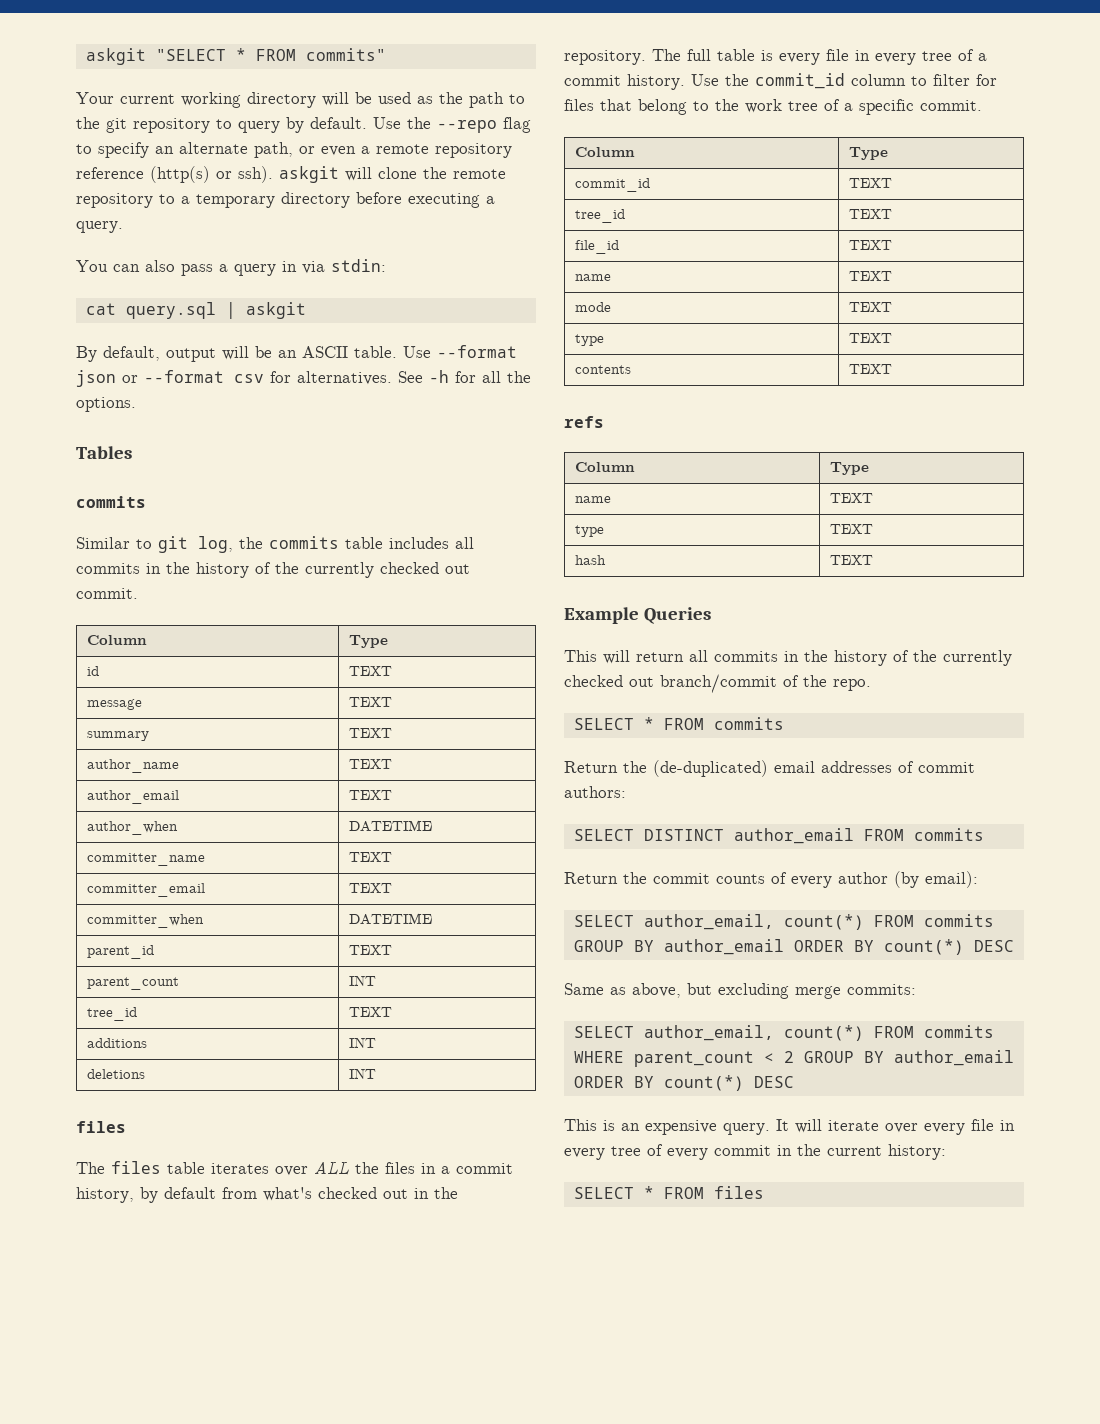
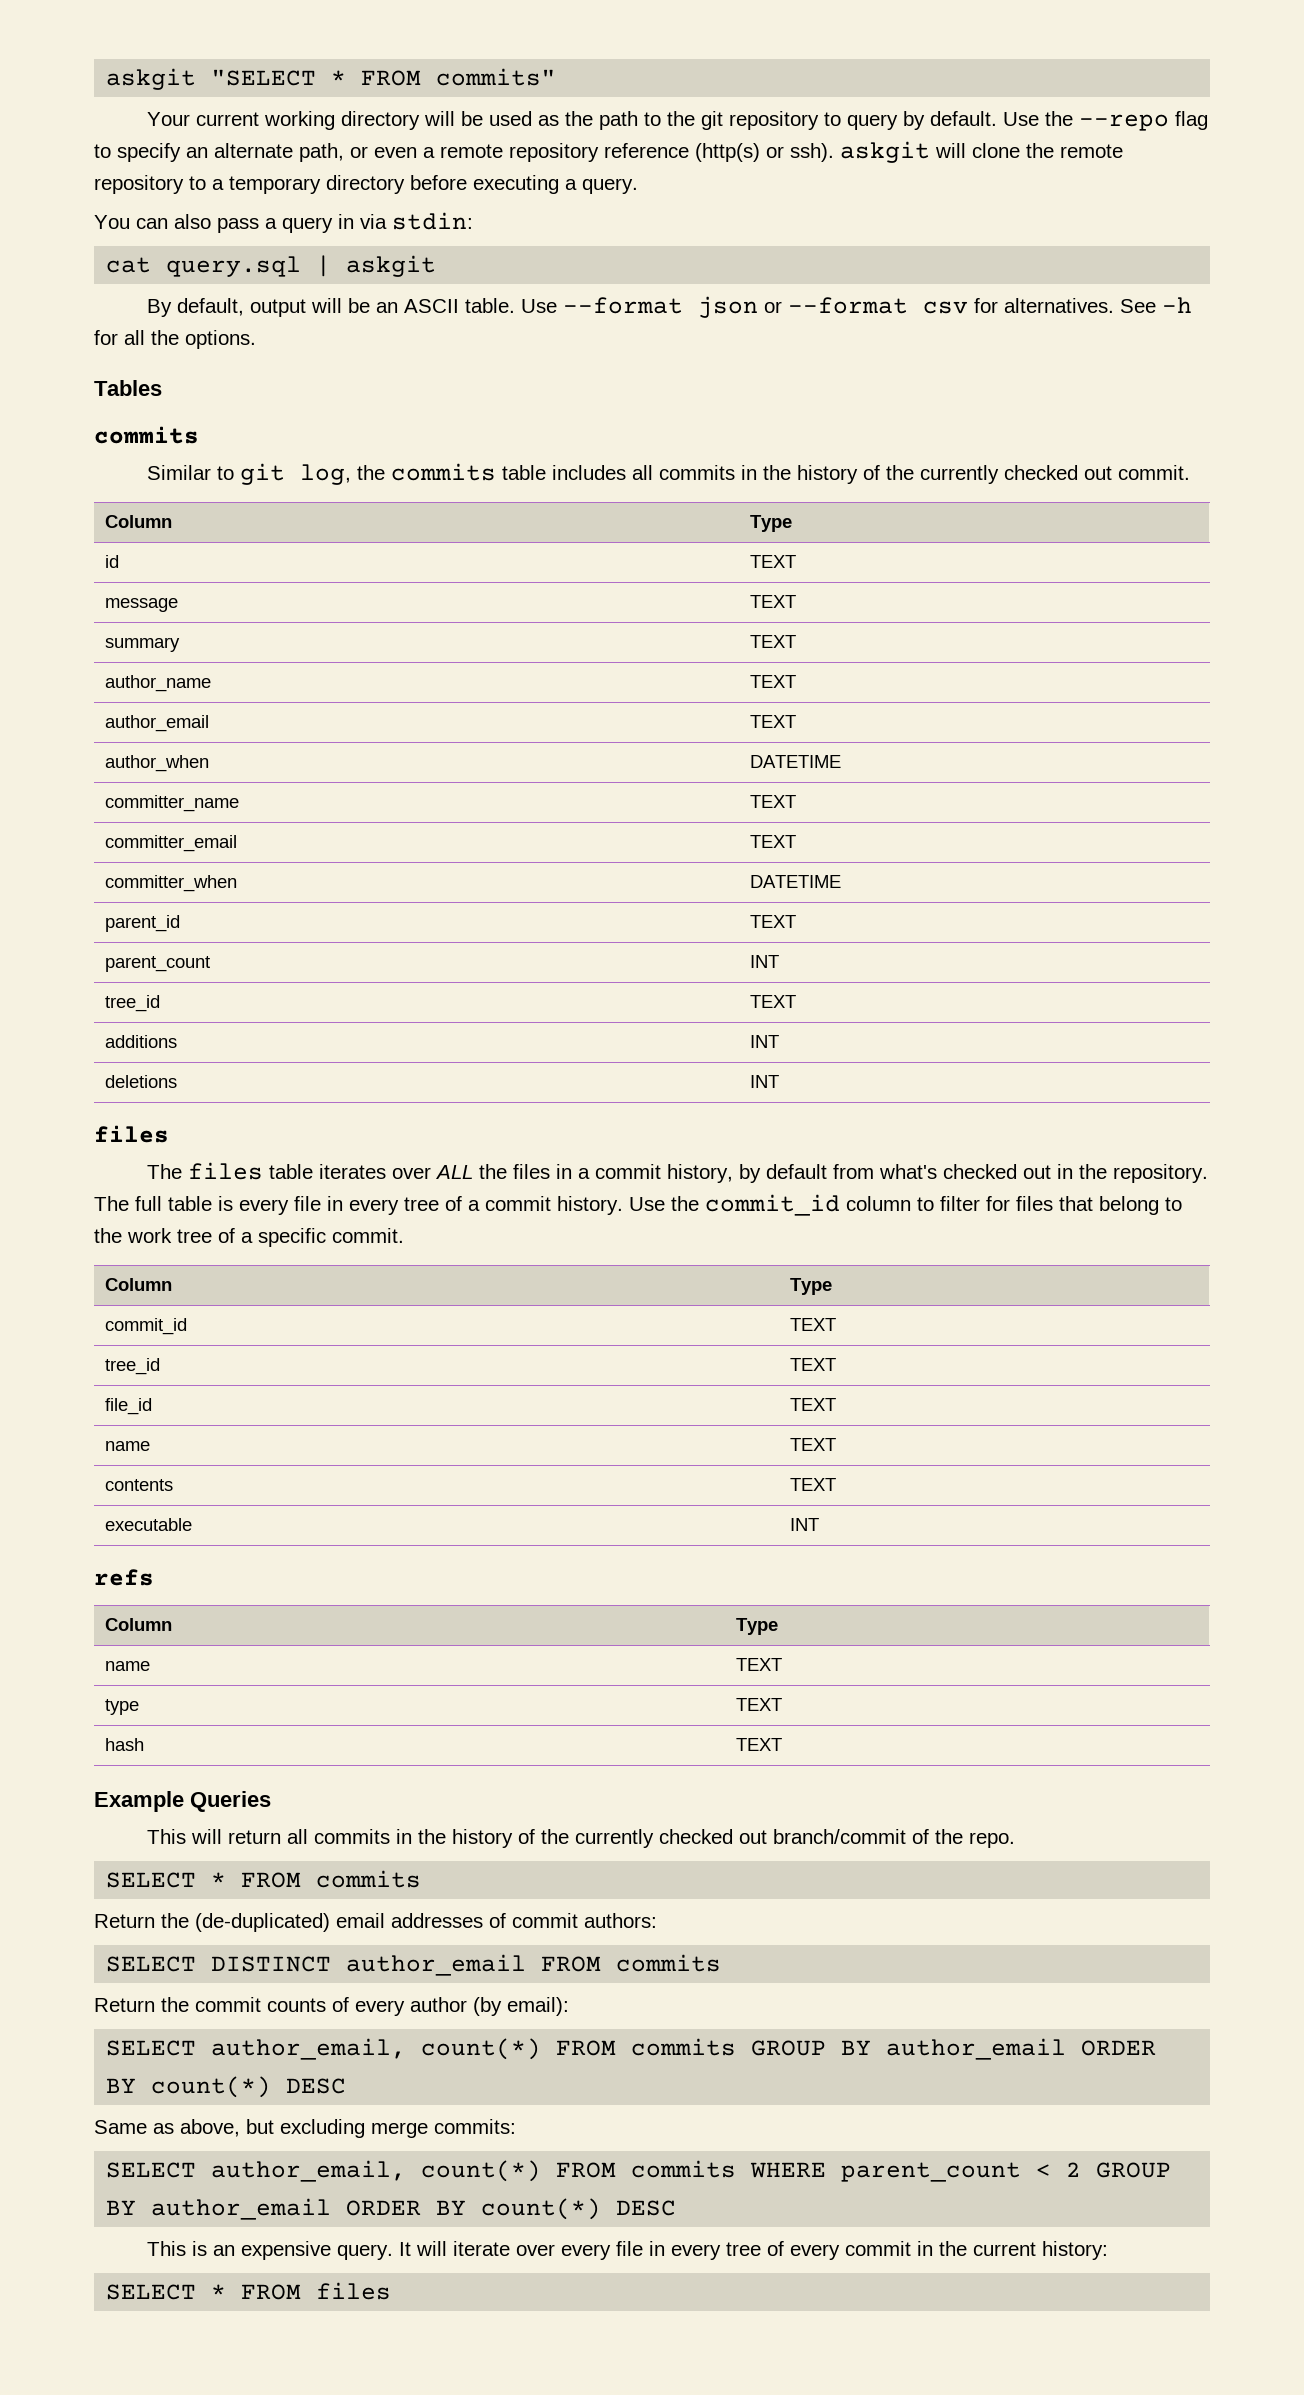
[574,302,611,312] [848,302,892,312] [574,334,604,346] [848,333,892,343] [574,365,631,374] [848,364,892,374] mode | TEXT // type | TEXT // contents | TEXT -> [104,1479,173,1491] [789,1478,836,1491] [104,1518,192,1531] [789,1518,819,1531] contents | TEXT // executable | INT

